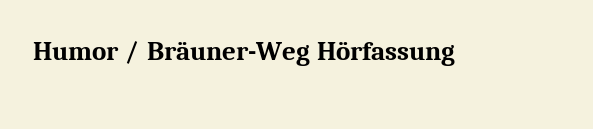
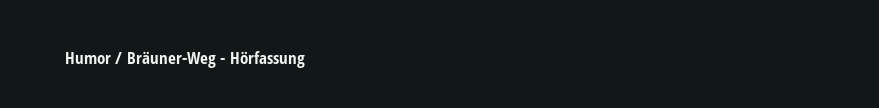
(310, 54) none -> [220,58,226,64] -

